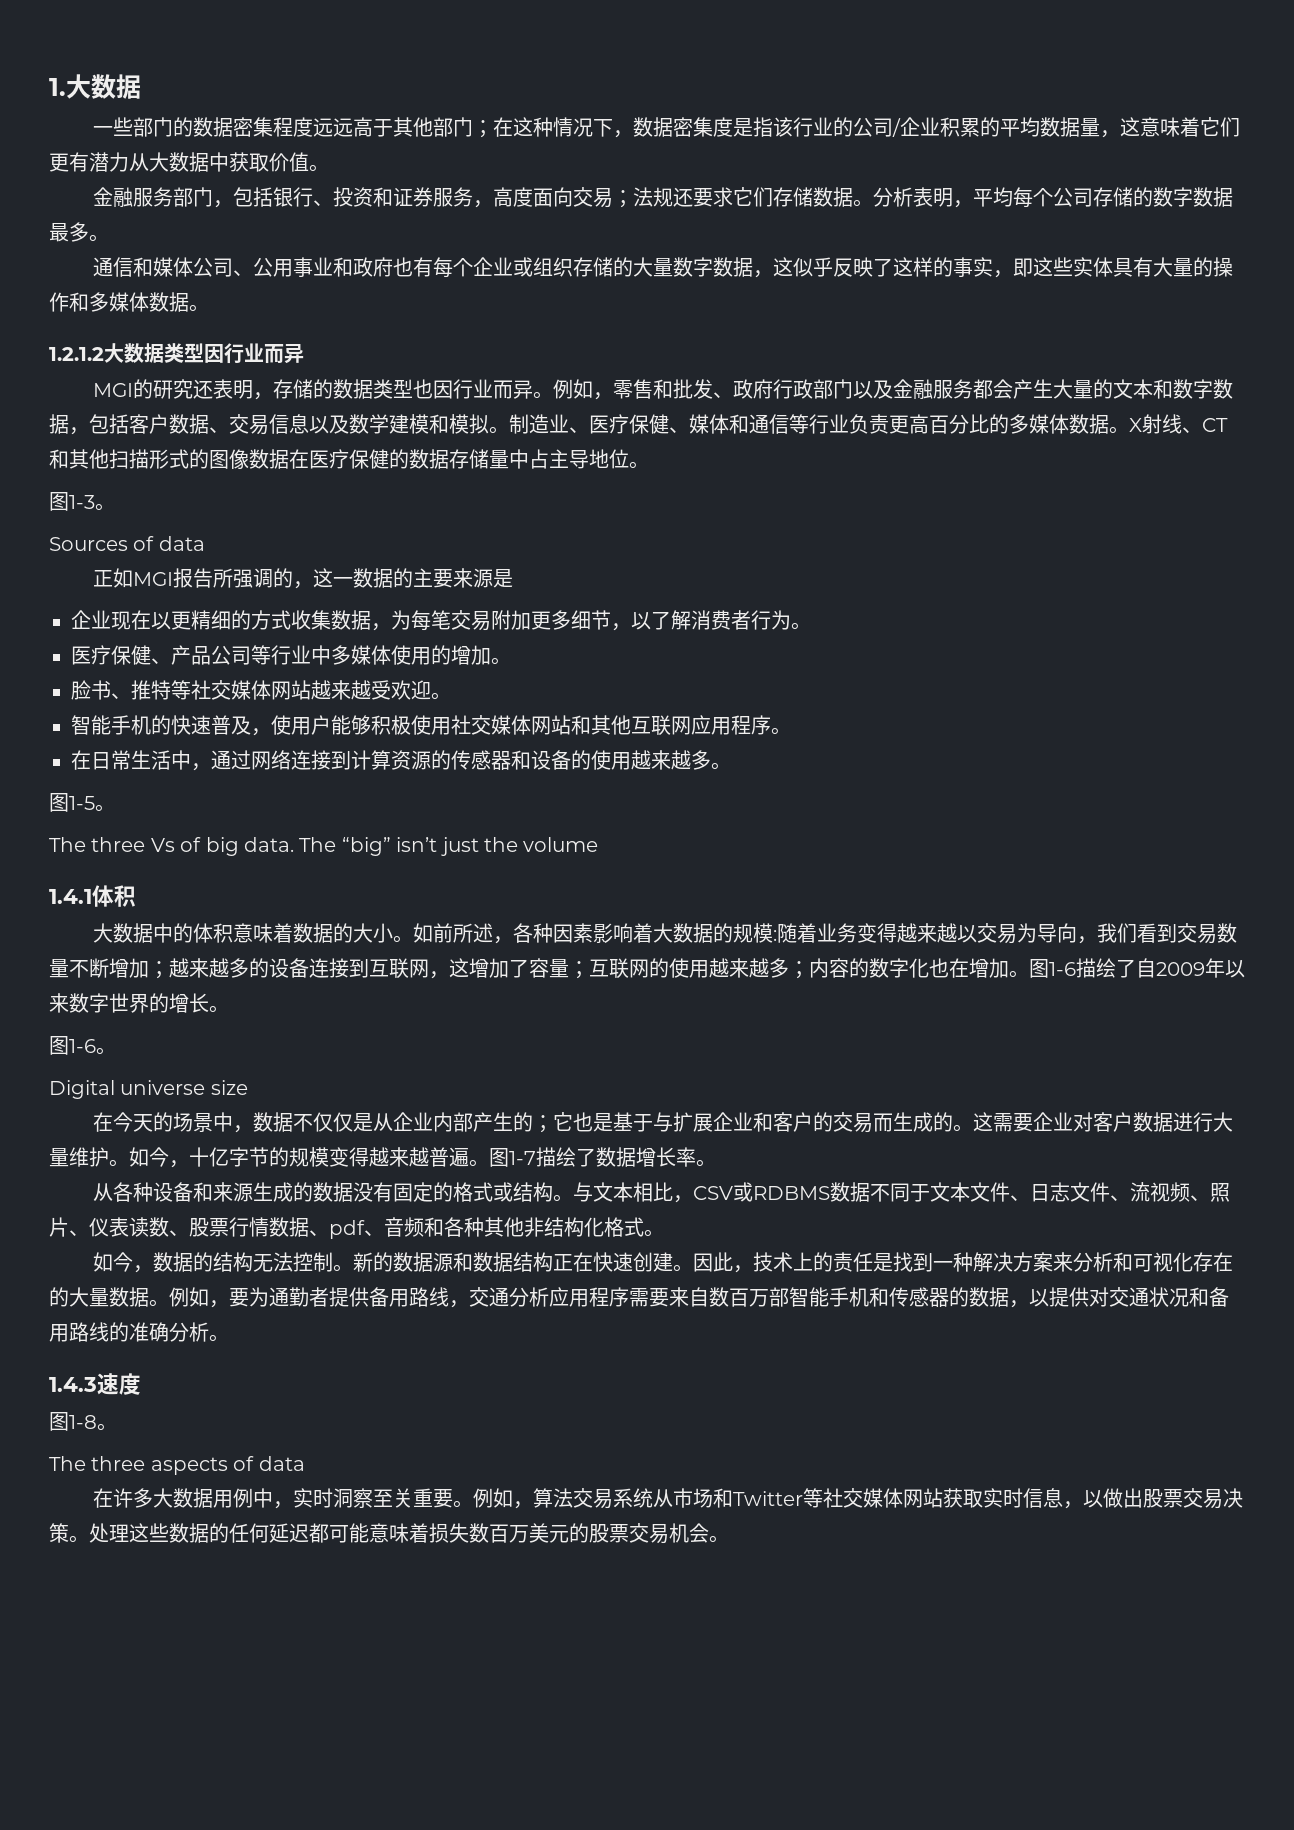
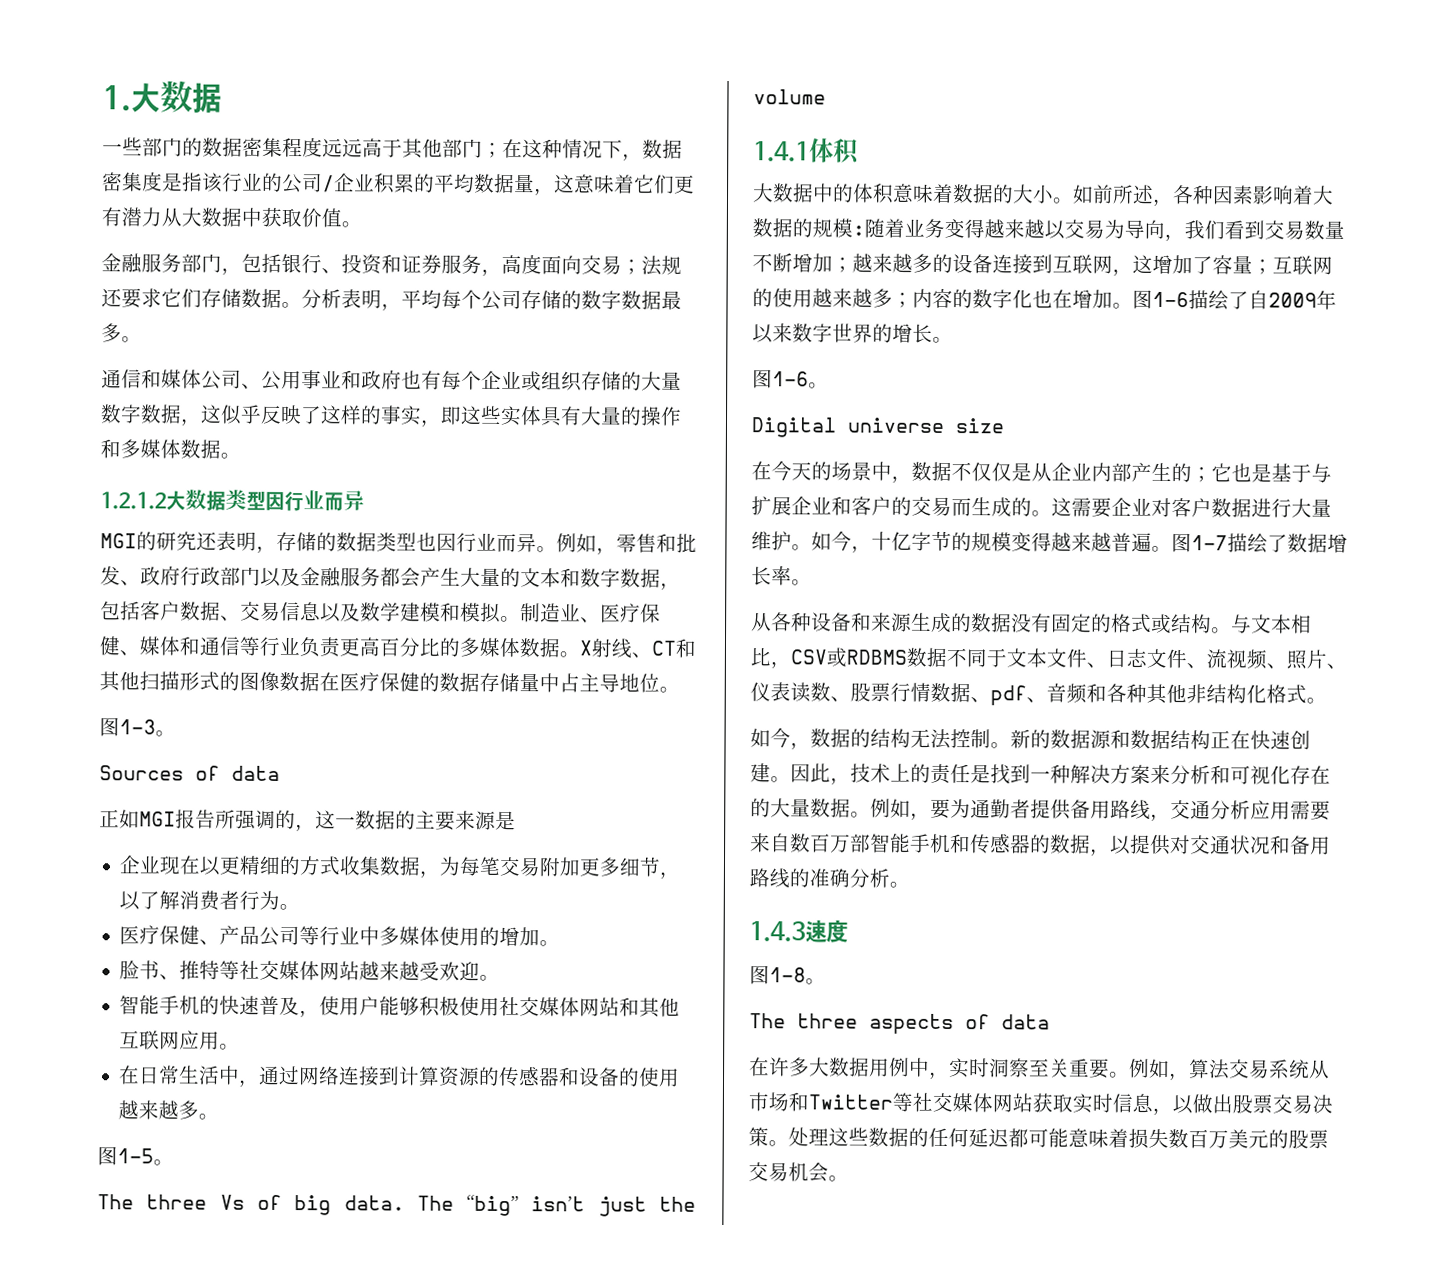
[731,715,771,735] 程序 -> (221, 1040) none
[589,1287,629,1307] 程序 -> (1291, 810) none

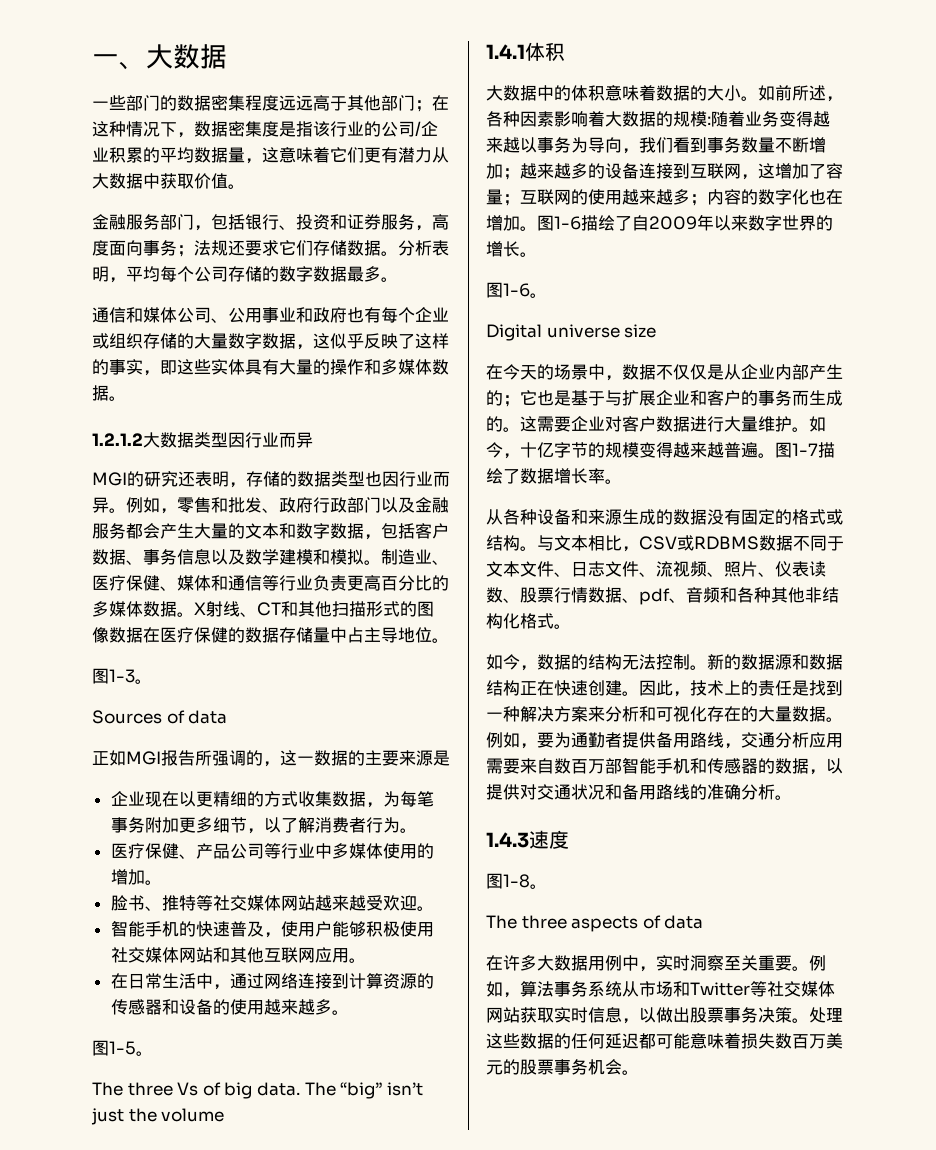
[102,85,132,112] 1. -> [92,54,146,70] 一、
[581,255,622,275] 交易 -> [143,240,177,256] 事务
[240,601,281,621] 交易 -> [143,549,177,565] 事务
[499,856,542,877] 交易 -> [110,817,145,833] 事务
[1064,219,1105,239] 交易 -> [537,137,571,153] 事务
[1264,220,1305,240] 交易 -> [707,137,741,153] 事务
[911,496,952,517] 交易 -> [758,390,792,406] 事务
[1229,1059,1270,1079] 交易 -> [554,981,588,997] 事务
[1272,1094,1313,1114] 交易 -> [724,1007,758,1023] 事务
[748,1162,789,1182] 交易 -> [554,1059,588,1075] 事务

